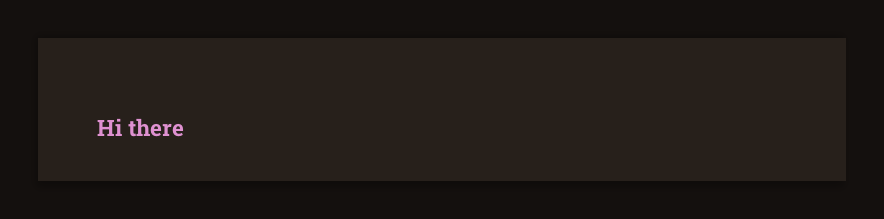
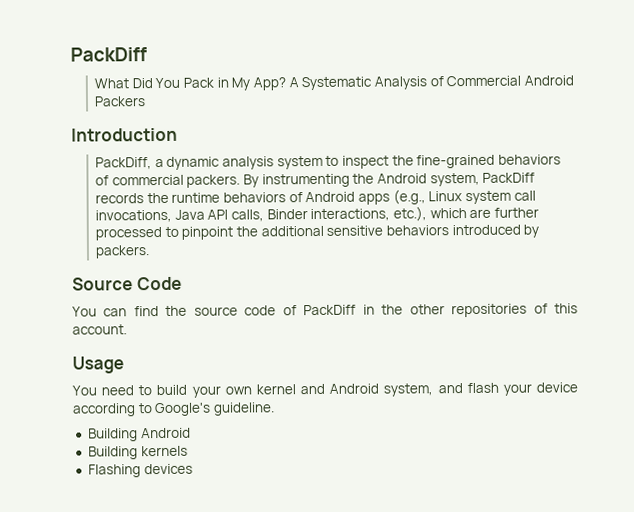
[97,118,185,137] Hi there -> [70,47,147,62] [94,75,574,91] [94,96,147,107] [71,127,178,142] [95,154,561,170] [95,172,536,188] [95,189,536,205] [95,206,539,223] [95,224,540,241] [95,245,151,259] [72,276,182,291] [72,303,578,318] [72,324,127,335] [72,356,124,374] [72,382,578,398] [72,402,275,417] [87,427,191,442] [87,445,188,460] [87,463,193,478] PackDiff // What Did You Pack in My App? A Systematic Analysis of Commercial Android Packers // Introduction // PackDiff, a dynamic analysis system to inspect the fine-grained behaviors of commercial packers. By instrumenting the Android system, PackDiff records the runtime behaviors of Android apps (e.g., Linux system call invocations, Java API calls, Binder interactions, etc.), which are further processed to pinpoint the additional sensitive behaviors introduced by packers. // Source Code // You can find the source code of PackDiff in the other repositories of this account. // Usage // You need to build your own kernel and Android system, and flash your device according to Google's guideline. // Building Android // Building kernels // Flashing devices

